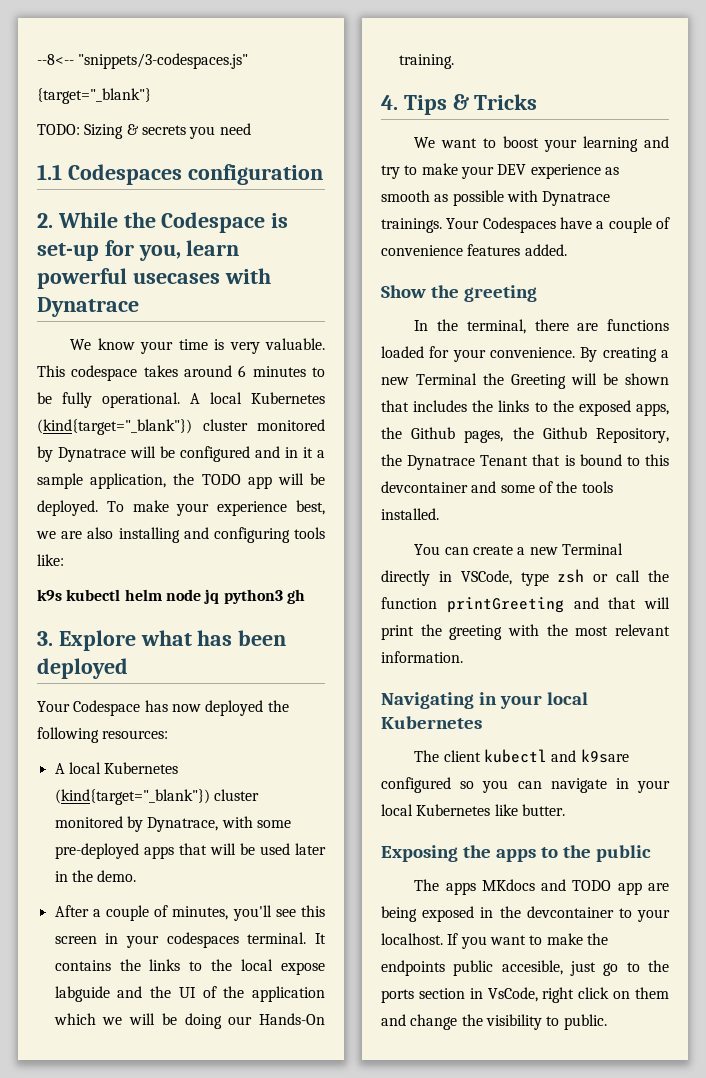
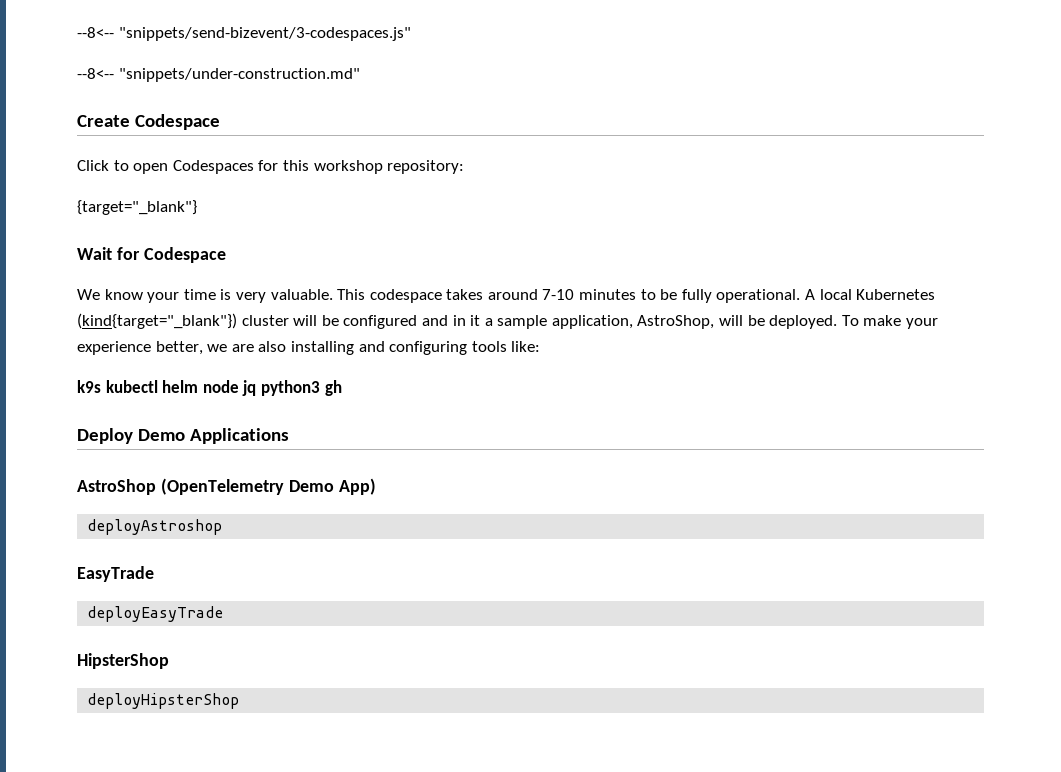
[37,53,249,69] [37,88,151,104] [37,123,251,139] [37,164,323,185] [37,212,289,233] [37,240,240,261] [37,268,271,289] [37,297,139,317] --8<-- "snippets/3-codespaces.js" // {target="_blank"} // TODO: Sizing & secrets you need // 1.1 Codespaces configuration // 2. While the Codespace is set-up for you, learn powerful usecases with Dynatrace -> [77,27,411,41] [77,68,360,82] [77,114,220,130] [77,160,465,174] [77,200,197,215] [77,247,226,263] --8<-- "snippets/send-bizevent/3-codespaces.js" // --8<-- "snippets/under-construction.md" // Create Codespace // Click to open Codespaces for this workshop repository: // {target="_blank"} // Wait for Codespace
[238,365,247,377] 6 -> [542,289,575,300] 7-10
[257,419,325,431] [37,446,126,462] monitored by Dynatrace -> (289, 320) none
[173,473,272,489] the TODO app -> [637,315,715,329] AstroShop,
[295,500,325,515] best, -> [155,341,203,355] better,
[37,630,287,651] [37,658,128,679] [37,700,289,716] [37,727,169,743] [54,762,179,774] [54,789,259,805] [54,816,291,832] [54,843,326,859] [54,870,137,882] [54,905,325,921] [54,932,326,948] [54,959,325,975] [54,986,325,1002] [53,1013,325,1029] [398,54,454,69] [381,94,538,115] [414,136,669,152] [381,163,619,179] [381,190,611,206] [381,217,670,233] [381,244,567,256] [381,285,537,302] [414,319,669,334] [381,346,669,362] [381,373,669,389] [381,400,669,416] [381,427,669,443] [381,454,669,470] [381,481,613,493] [381,508,439,520] [414,543,623,555] [381,569,669,586] [381,597,670,613] [381,624,670,640] [381,651,463,663] [381,692,588,709] [381,716,482,729] [414,749,629,763] [381,777,670,793] [381,804,565,816] [381,845,651,862] [414,879,669,895] [381,906,670,922] [381,933,608,949] [381,960,669,976] [381,987,669,1003] [381,1014,607,1030] 3. Explore what has been deployed // Your Codespace has now deployed the following resources: // A local Kubernetes (kind{target="_blank"}) cluster monitored by Dynatrace, with some pre-deployed apps that will be used later in the demo. // After a couple of minutes, you'll see this screen in your codespaces terminal. It contains the links to the local expose labguide and the UI of the application which we will be doing our Hands-On training. // 4. Tips & Tricks // We want to boost your learning and try to make your DEV experience as smooth as possible with Dynatrace trainings. Your Codespaces have a couple of convenience features added. // Show the greeting // In the terminal, there are functions loaded for your convenience. By creating a new Terminal the Greeting will be shown that includes the links to the exposed apps, the Github pages, the Github Repository, the Dynatrace Tenant that is bound to this devcontainer and some of the tools installed. // You can create a new Terminal directly in VSCode, type zsh or call the function printGreeting and that will print the greeting with the most relevant information. // Navigating in your local Kubernetes // The client kubectl and k9sare configured so you can navigate in your local Kubernetes like butter. // Exposing the apps to the public // The apps MKdocs and TODO app are being exposed in the devcontainer to your localhost. If you want to make the endpoints public accesible, just go to the ports section in VsCode, right click on them and change the visibility to public. -> [77,428,289,444] [77,478,376,495] [87,519,223,535] [77,566,154,582] [87,606,224,622] [77,653,169,669] [87,693,240,709] Deploy Demo Applications // AstroShop (OpenTelemetry Demo App) // deployAstroshop // EasyTrade // deployEasyTrade // HipsterShop // deployHipsterShop

